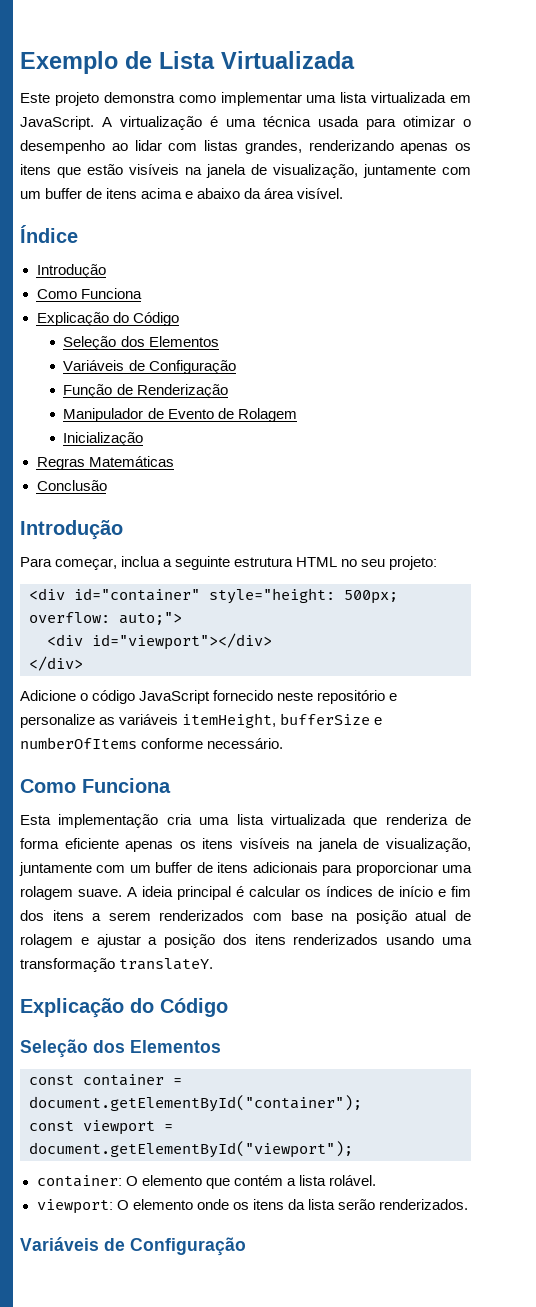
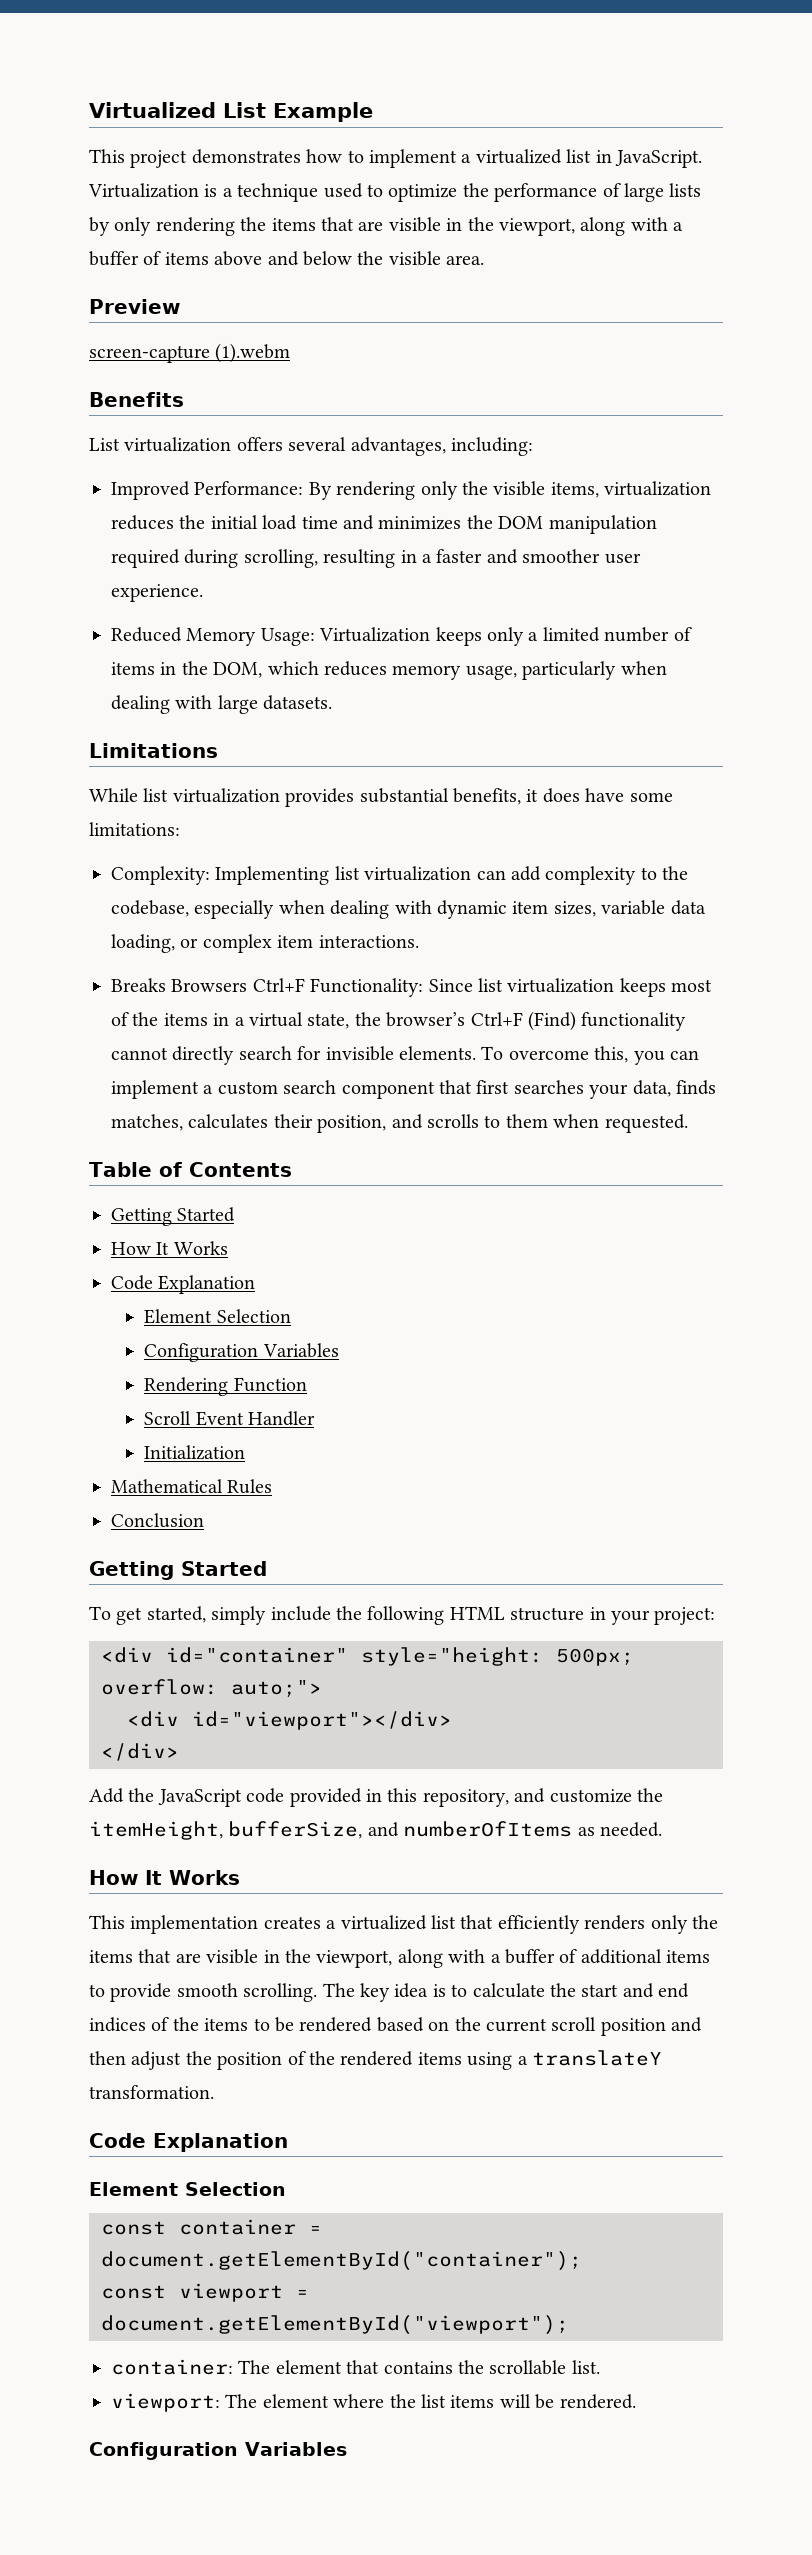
[20,51,355,74] [20,92,471,106] [20,116,471,130] [20,140,471,154] [20,164,471,178] [20,188,344,199] [20,225,78,243] [36,264,106,278] [36,288,142,299] [36,312,179,326] [63,336,219,350] [63,360,236,374] [63,384,228,398] [63,408,297,422] [63,432,144,446] [36,456,174,470] [36,480,107,491] [20,520,123,540] [20,556,438,570] Exemplo de Lista Virtualizada // Este projeto demonstra como implementar uma lista virtualizada em JavaScript. A virtualização é uma técnica usada para otimizar o desempenho ao lidar com listas grandes, renderizando apenas os itens que estão visíveis na janela de visualização, juntamente com um buffer de itens acima e abaixo da área visível. // Índice // Introdução // Como Funciona // Explicação do Código // Seleção dos Elementos // Variáveis de Configuração // Função de Renderização // Manipulador de Evento de Rolagem // Inicialização // Regras Matemáticas // Conclusão // Introdução // Para começar, inclua a seguinte estrutura HTML no seu projeto: -> [89,102,373,122] [89,149,702,168] [88,183,702,202] [89,217,684,236] [89,251,485,266] [89,299,180,314] [89,343,291,363] [89,392,184,407] [89,437,533,456] [111,481,712,500] [111,515,657,534] [111,549,641,568] [111,584,203,602] [111,627,692,646] [111,661,667,680] [111,695,333,714] [89,743,218,758] [89,788,673,807] [89,822,180,836] [111,866,689,885] [111,900,706,919] [111,934,419,953] [111,978,713,997] [111,1011,687,1031] [111,1046,699,1065] [111,1080,716,1099] [111,1114,688,1133] [89,1162,292,1177] [111,1207,236,1226] [111,1241,228,1255] [111,1275,256,1294] [144,1309,291,1324] [144,1343,339,1362] [144,1377,307,1396] [144,1411,316,1426] [144,1445,246,1460] [111,1479,273,1494] [111,1513,204,1528] [89,1561,267,1580] [89,1606,716,1625] Virtualized List Example // This project demonstrates how to implement a virtualized list in JavaScript. Virtualization is a technique used to optimize the performance of large lists by only rendering the items that are visible in the viewport, along with a buffer of items above and below the visible area. // Preview // screen-capture (1).webm // Benefits // List virtualization offers several advantages, including: // Improved Performance: By rendering only the visible items, virtualization reduces the initial load time and minimizes the DOM manipulation required during scrolling, resulting in a faster and smoother user experience. // Reduced Memory Usage: Virtualization keeps only a limited number of items in the DOM, which reduces memory usage, particularly when dealing with large datasets. // Limitations // While list virtualization provides substantial benefits, it does have some limitations: // Complexity: Implementing list virtualization can add complexity to the codebase, especially when dealing with dynamic item sizes, variable data loading, or complex item interactions. // Breaks Browsers Ctrl+F Functionality: Since list virtualization keeps most of the items in a virtual state, the browser’s Ctrl+F (Find) functionality cannot directly search for invisible elements. To overcome this, you can implement a custom search component that first searches your data, finds matches, calculates their position, and scrolls to them when requested. // Table of Contents // Getting Started // How It Works // Code Explanation // Element Selection // Configuration Variables // Rendering Function // Scroll Event Handler // Initialization // Mathematical Rules // Conclusion // Getting Started // To get started, simply include the following HTML structure in your project:
[20,690,398,704] [20,713,383,728] [20,737,284,749] [20,778,171,793] [20,814,471,828] [20,838,471,852] [19,862,473,876] [20,886,471,900] [20,910,472,924] [20,934,472,948] [20,958,214,972] [20,998,228,1018] [20,1039,221,1058] Adicione o código JavaScript fornecido neste repositório e personalize as variáveis itemHeight, bufferSize e numberOfItems conforme necessário. // Como Funciona // Esta implementação cria uma lista virtualizada que renderiza de forma eficiente apenas os itens visíveis na janela de visualização, juntamente com um buffer de itens adicionais para proporcionar uma rolagem suave. A ideia principal é calcular os índices de início e fim dos itens a serem renderizados com base na posição atual de rolagem e ajustar a posição dos itens renderizados usando uma transformação translateY. // Explicação do Código // Seleção dos Elementos -> [89,1788,663,1807] [89,1821,662,1840] [89,1870,240,1885] [89,1915,718,1934] [89,1949,711,1968] [89,1983,690,2002] [89,2017,703,2036] [89,2050,662,2070] [89,2085,214,2099] [89,2133,288,2152] [89,2182,286,2196] Add the JavaScript code provided in this repository, and customize the itemHeight, bufferSize, and numberOfItems as needed. // How It Works // This implementation creates a virtualized list that efficiently renders only the items that are visible in the viewport, along with a buffer of additional items to provide smooth scrolling. The key idea is to calculate the start and end indices of the items to be rendered based on the current scroll position and then adjust the position of the rendered items using a translateY transformation. // Code Explanation // Element Selection
[125,1175,376,1189] [36,1199,468,1214] [20,1237,246,1256] O elemento que contém a lista rolável. // viewport: O elemento onde os itens da lista serão renderizados. // Variáveis de Configuração -> [238,2360,600,2375] [111,2393,636,2412] [89,2442,347,2460] The element that contains the scrollable list. // viewport: The element where the list items will be rendered. // Configuration Variables

